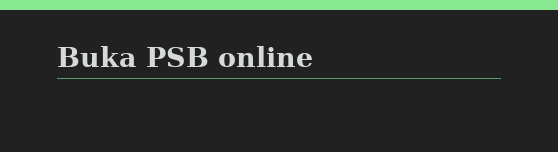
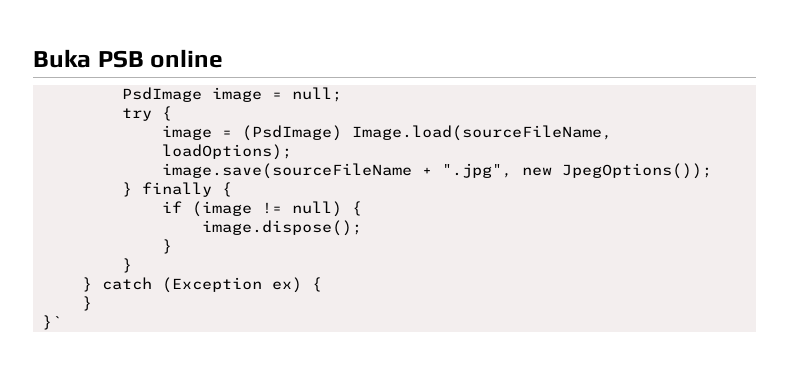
(313, 56) none -> [122,87,343,102] [122,106,173,121] [162,125,613,141] [162,144,293,160] [162,163,713,179] [122,182,233,197] [162,201,363,217] [202,220,363,236] [162,239,173,254] [122,258,133,273] [82,277,323,293] [82,296,93,311] [42,315,63,330] // PsdImage image = null; // try { // image = (PsdImage) Image.load(sourceFileName, loadOptions); // image.save(sourceFileName + ".jpg", new JpegOptions()); // } finally { // if (image != null) { // image.dispose(); // } // } // } catch (Exception ex) { // } // }`

